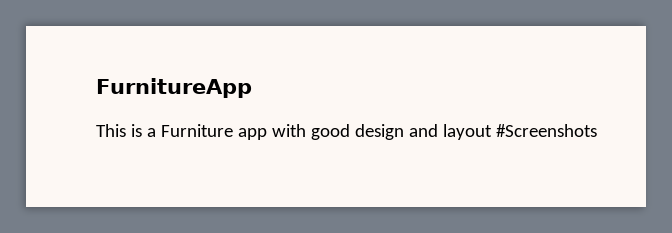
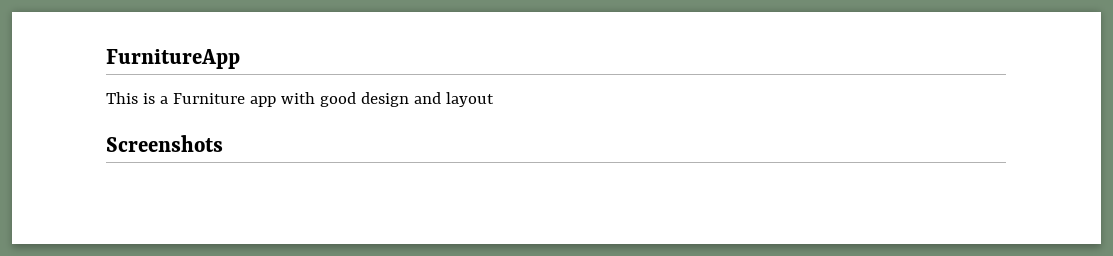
[495,124,597,137] #Screenshots -> [106,135,223,152] // Screenshots

